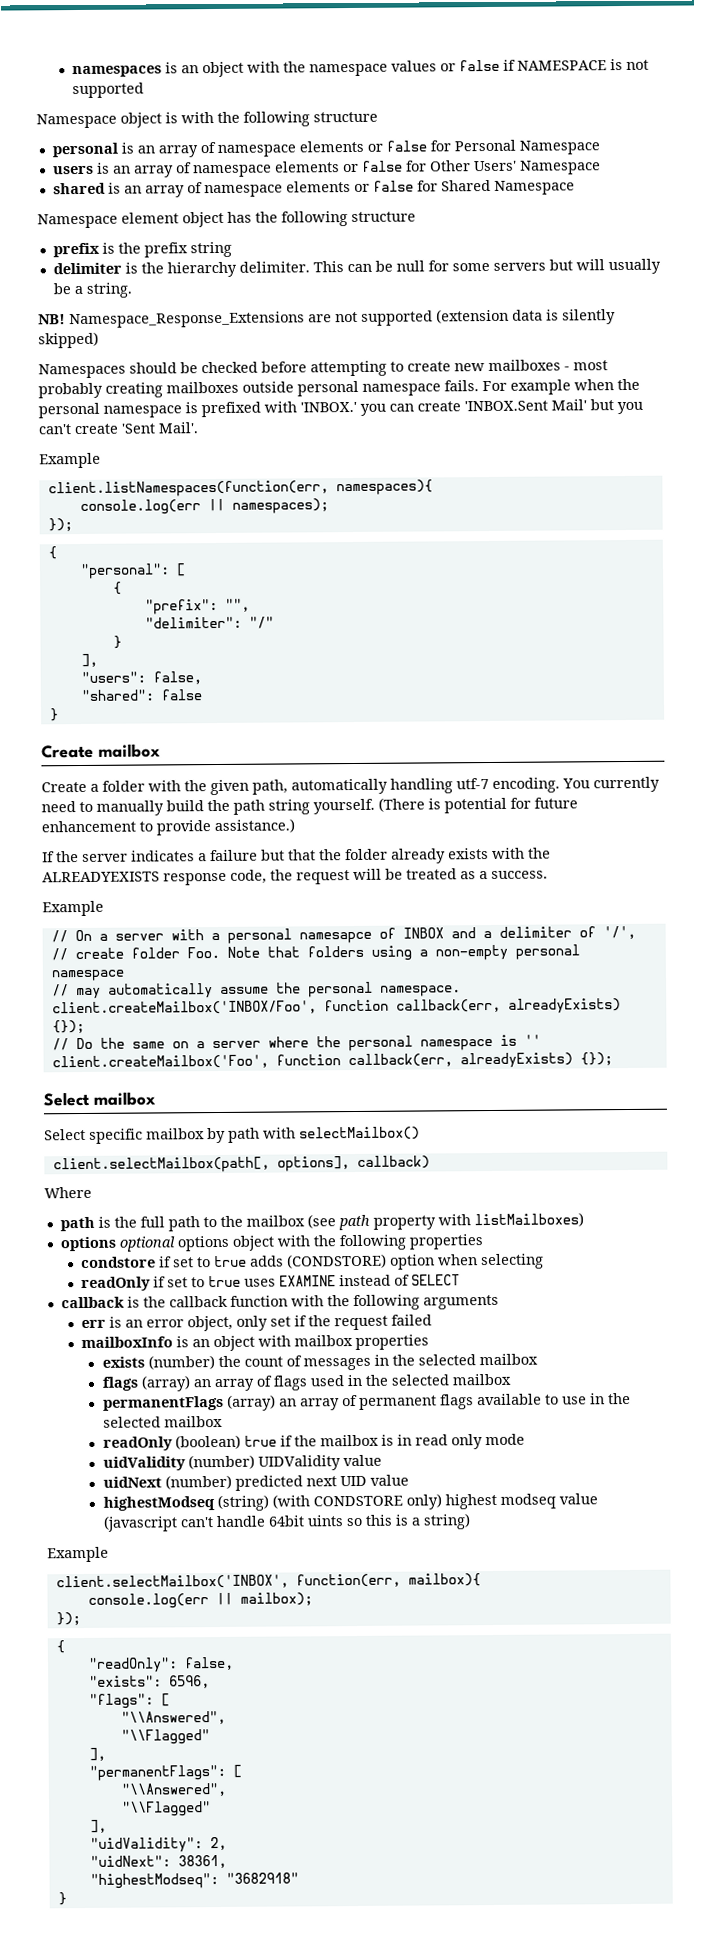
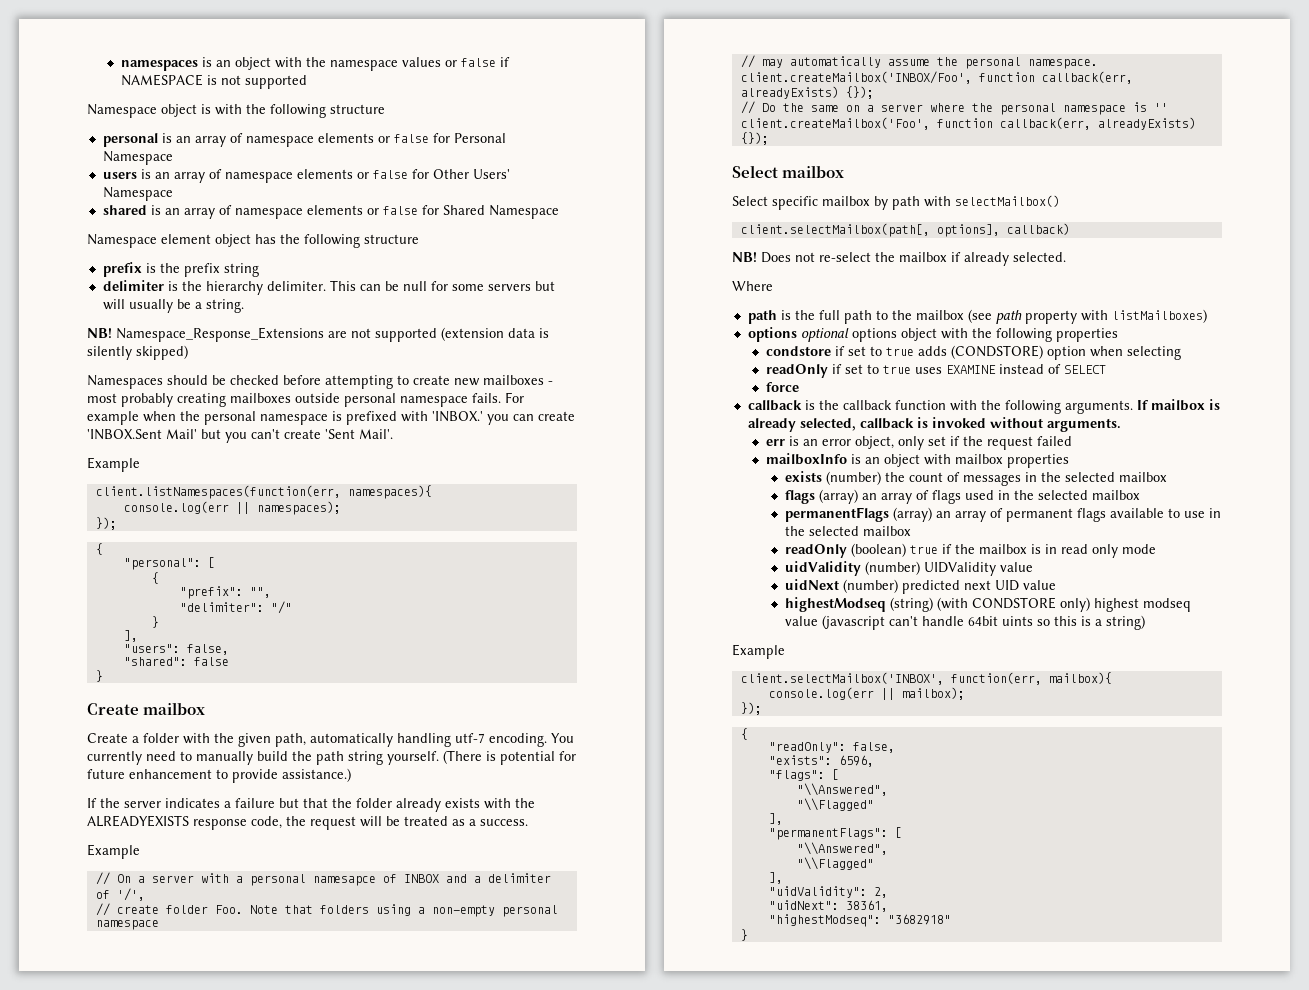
(430, 1162) none -> [732,252,1066,266] // NB! Does not re-select the mailbox if already selected.
(461, 1280) none -> [766,382,800,392] // force
[422,1294,499,1310] arguments -> [1064,399,1220,414] [747,417,1121,432] arguments. If mailbox is already selected, callback is invoked without arguments.

